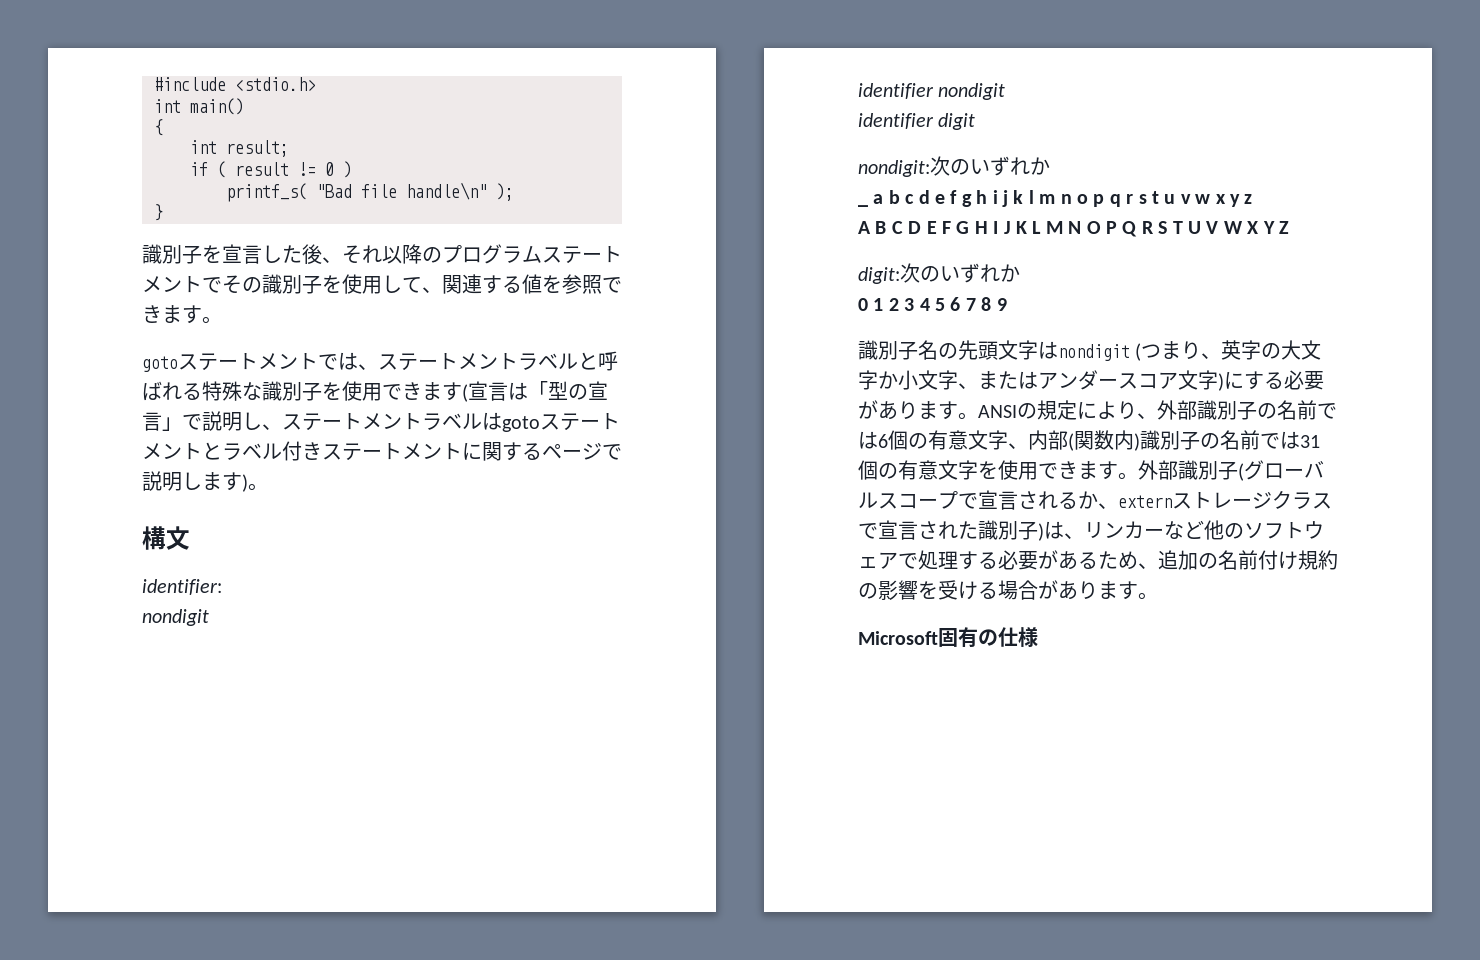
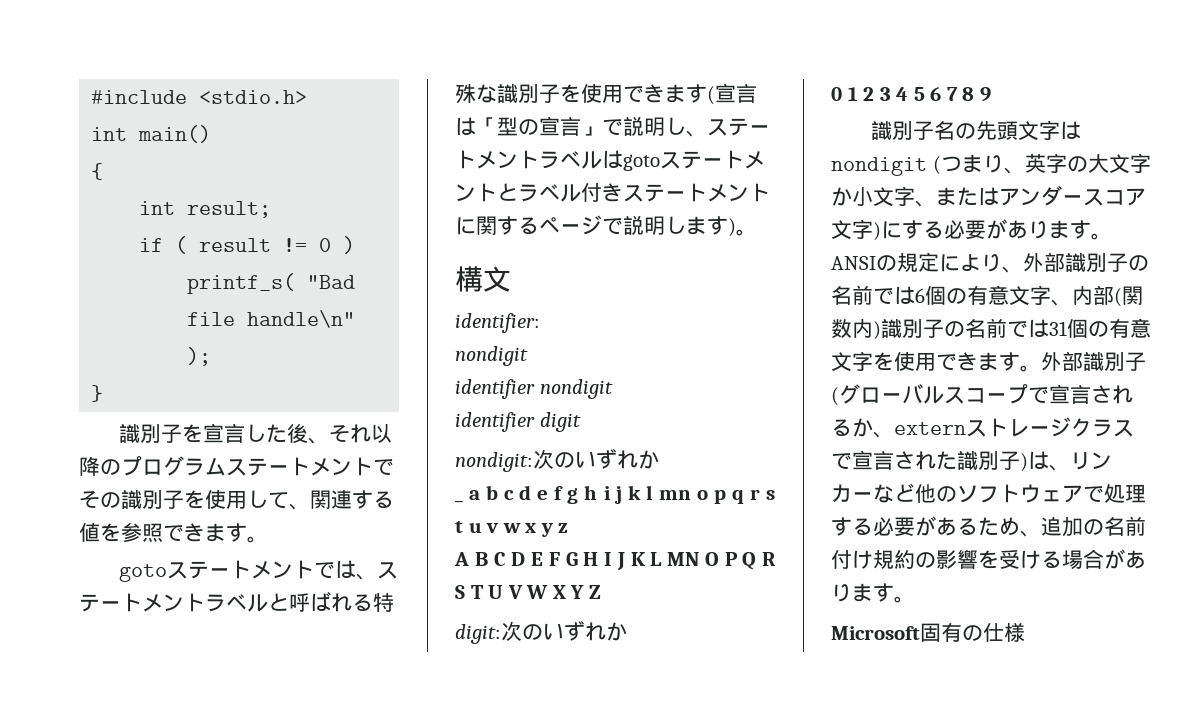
[1039,194,1072,204] m n -> [658,490,691,500] mn
[1045,221,1082,234] M N -> [667,552,699,566] MN

